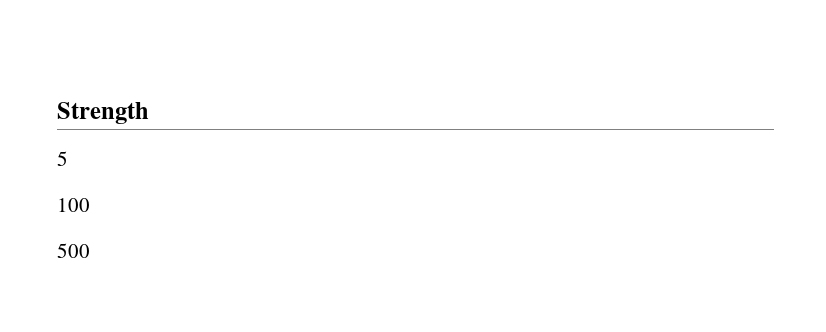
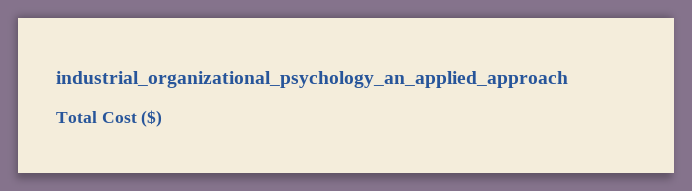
[57,102,149,124] [57,151,68,166] [57,198,90,212] [57,243,90,258] Strength // 5 // 100 // 500 -> [56,71,568,88] [56,110,163,127] industrial_organizational_psychology_an_applied_approach // Total Cost ($)

